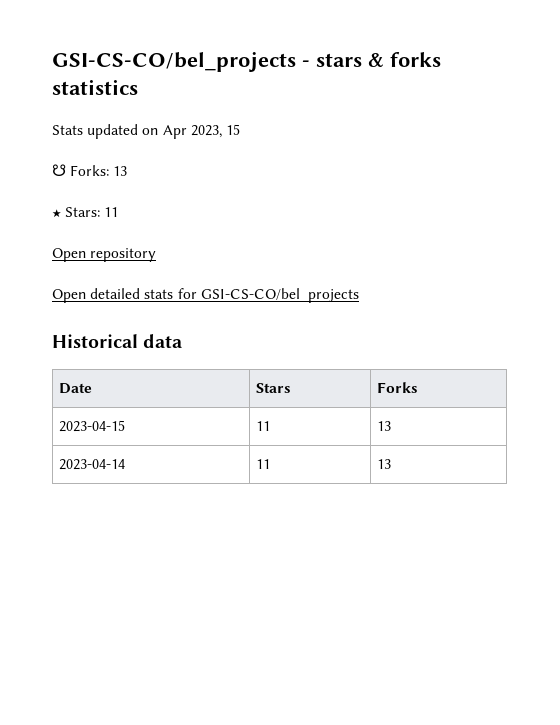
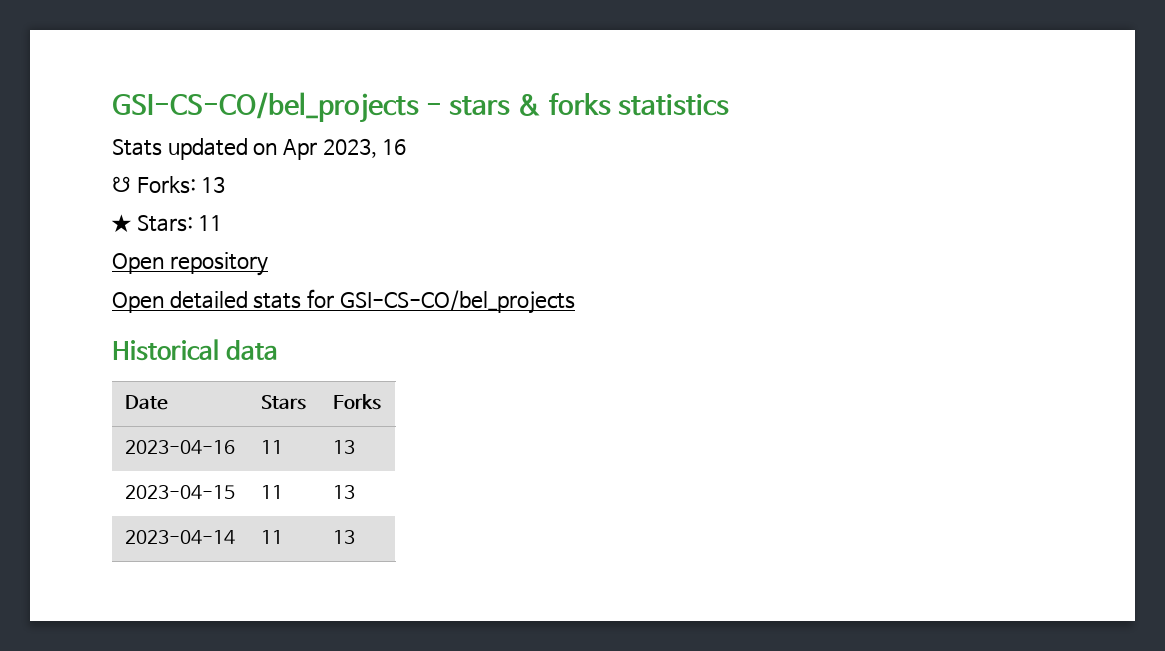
[225,124,240,135] 15 -> [382,139,407,155] 16
(419, 387) none -> [124,440,235,454] [260,440,283,454] [332,440,355,454] // 2023-04-16 | 11 | 13

